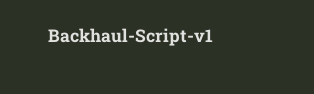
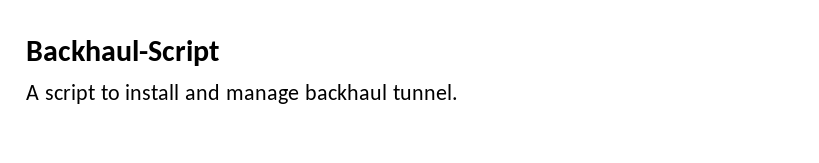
[48,28,213,46] Backhaul-Script-v1 -> [26,40,219,66] [26,84,458,104] Backhaul-Script // A script to install and manage backhaul tunnel.

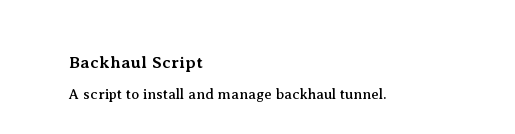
[26,40,219,66] Backhaul-Script -> [69,56,203,72] Backhaul Script

